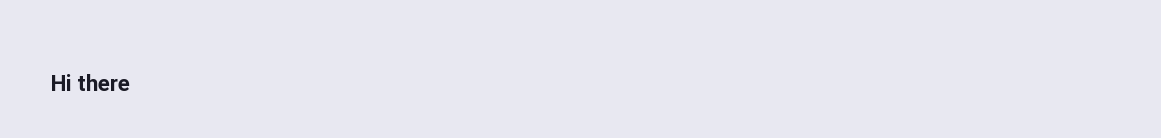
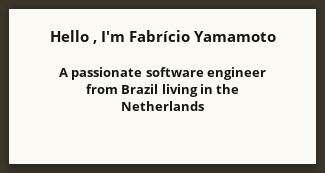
[51,74,131,91] Hi there -> [49,30,276,44] [58,67,267,80] [85,84,240,97] [121,101,204,111] Hello , I'm Fabrício Yamamoto // A passionate software engineer from Brazil living in the Netherlands

